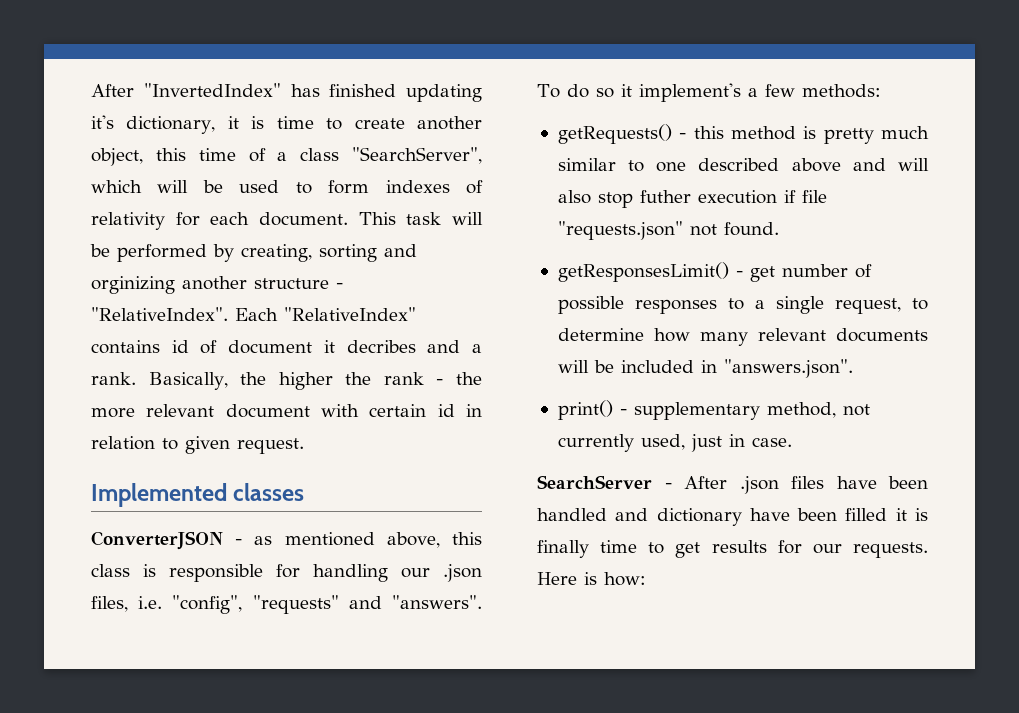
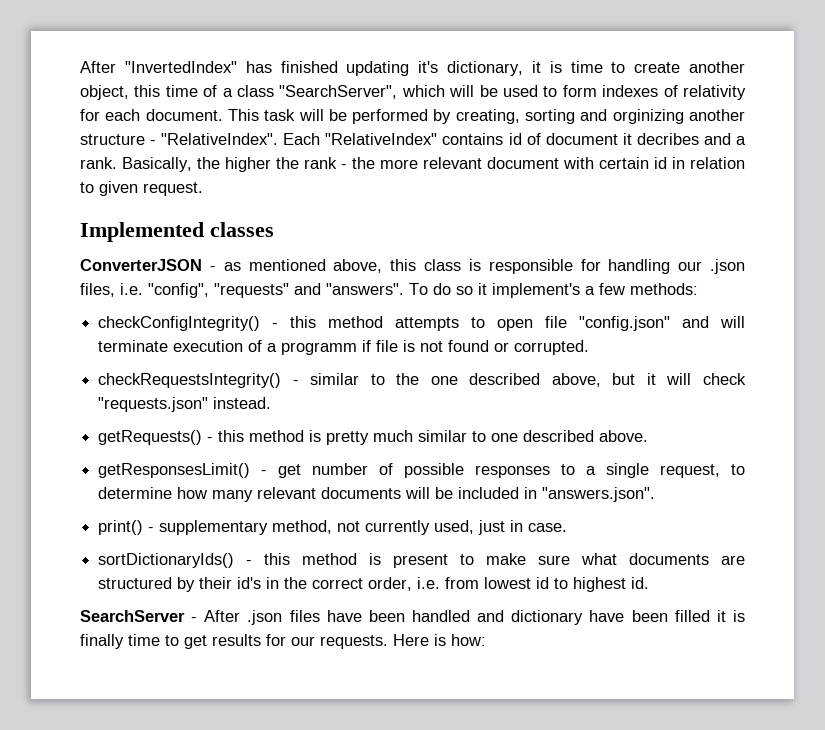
(881, 91) none -> [98,316,746,331] [98,340,590,355] [98,373,746,388] [98,397,272,412] // checkConfigIntegrity() - this method attempts to open file "config.json" and will terminate execution of a programm if file is not found or corrupted. // checkRequestsIntegrity() - similar to the one described above, but it will check "requests.json" instead.
[791,158,929,172] [557,190,827,208] [557,221,779,240] above and will also stop futher execution if file "requests.json" not found. -> [599,430,649,442] above.
(792, 442) none -> [98,553,746,568] [98,577,650,592] // sortDictionaryIds() - this method is present to make sure what documents are structured by their id's in the correct order, i.e. from lowest id to highest id.

